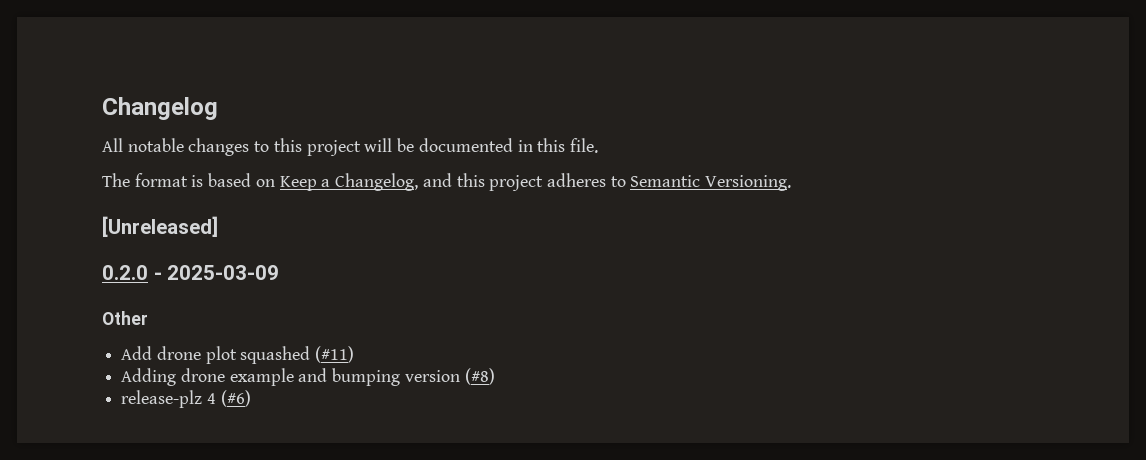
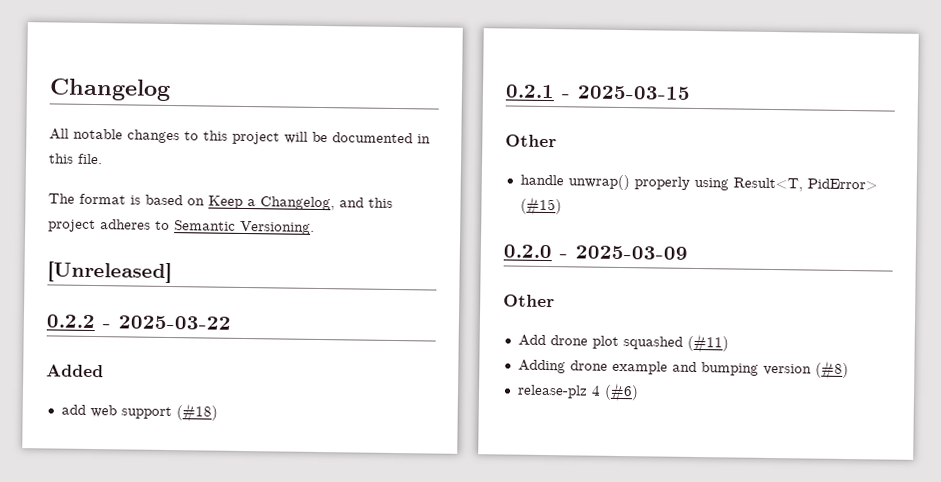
(218, 226) none -> [46,314,231,330] [46,364,104,378] [60,403,218,423] [505,84,691,100] [505,134,557,148] [519,174,878,192] [519,196,562,217] // 0.2.2 - 2025-03-22 // Added // add web support (#18) // 0.2.1 - 2025-03-15 // Other // handle unwrap() properly using Result<T, PidError> (#15)

